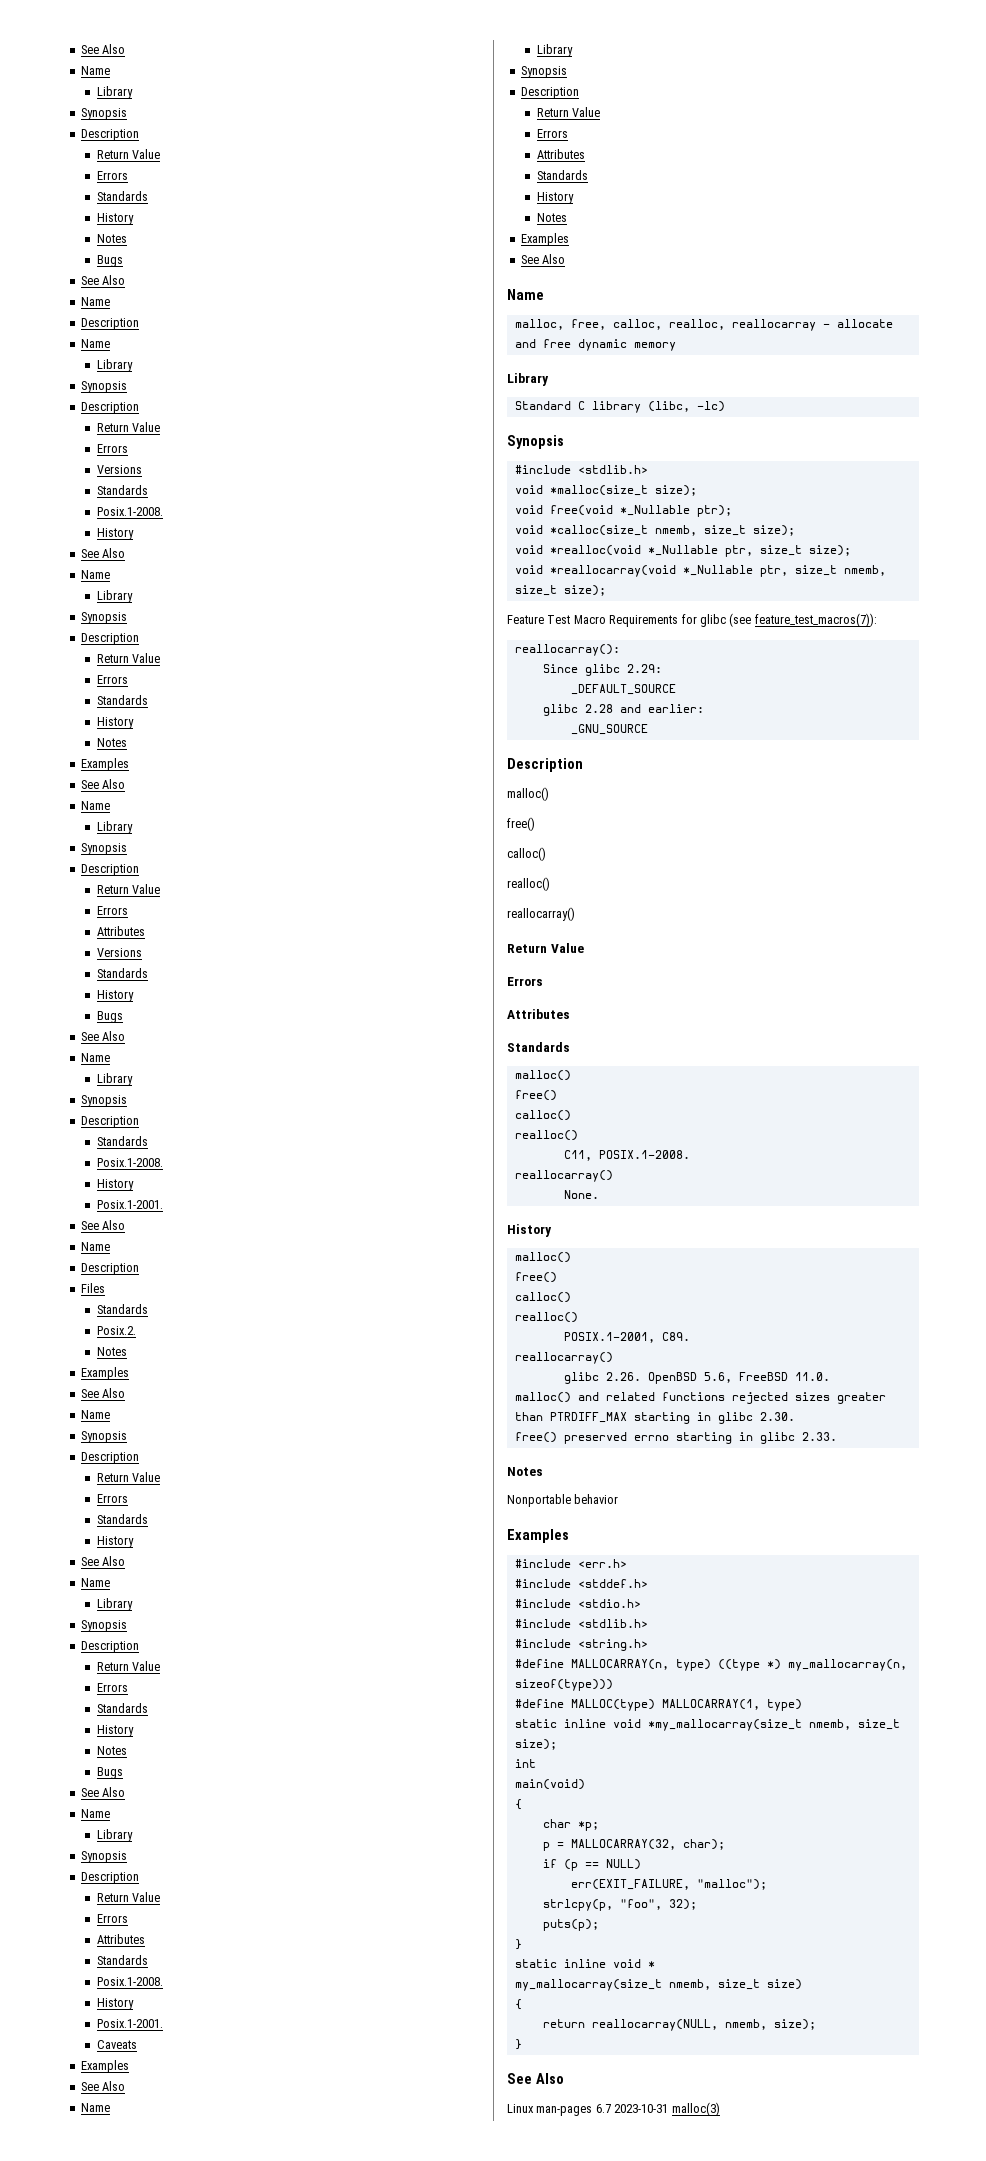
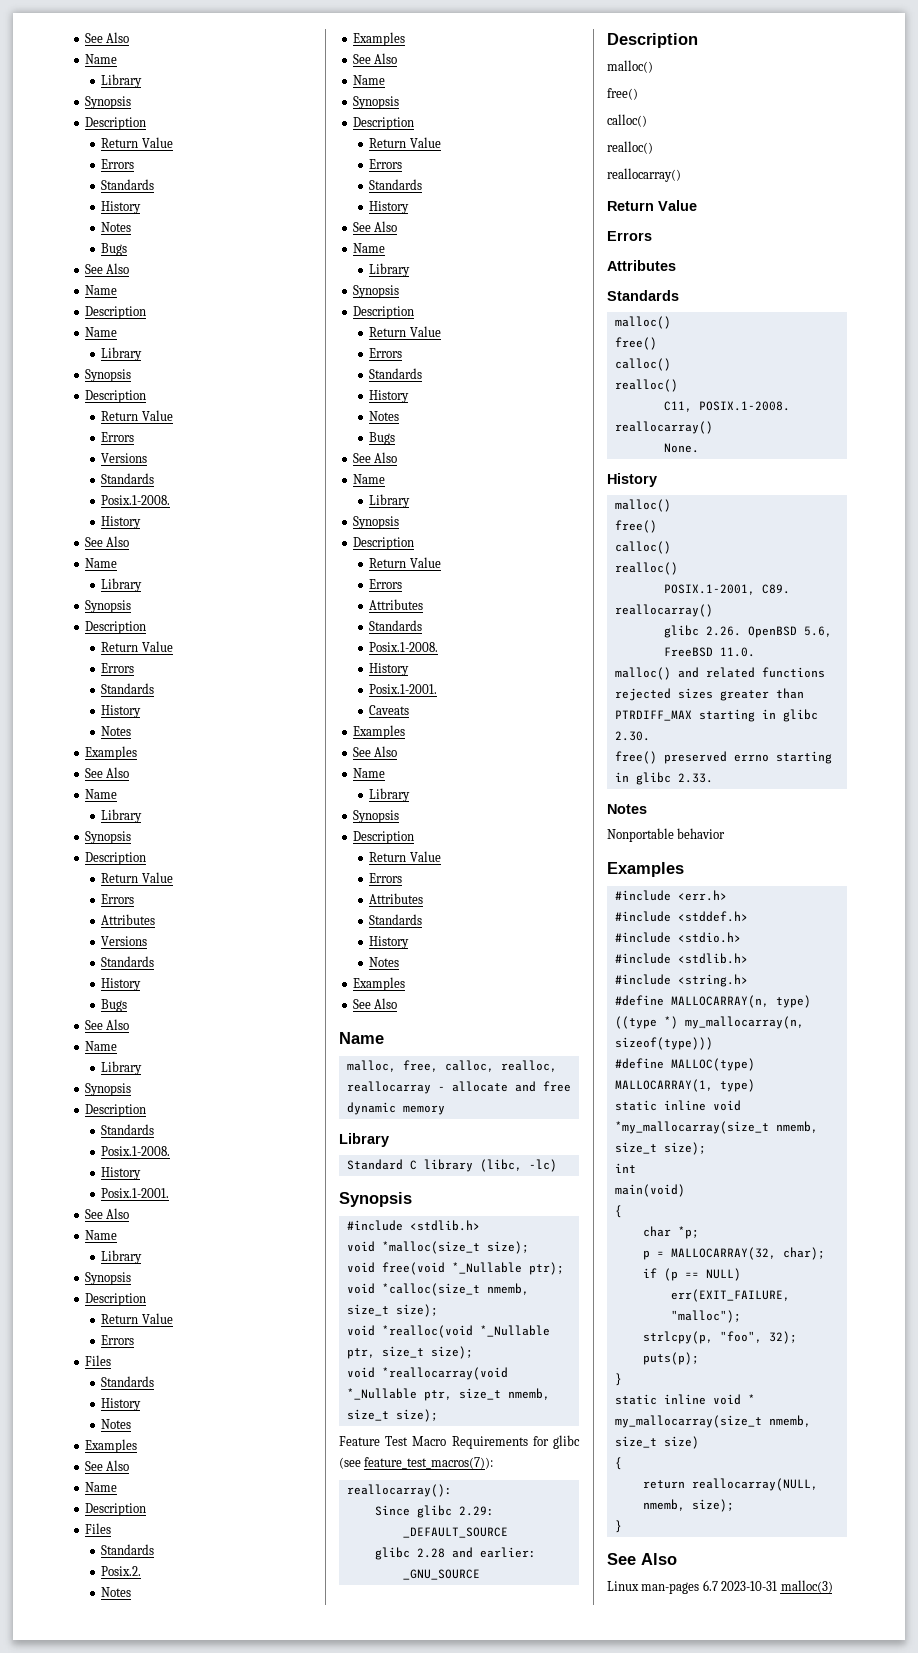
(110, 1246) none -> [101,1250,143,1264] [84,1272,131,1285] [84,1293,146,1306] [101,1313,173,1324] [101,1335,135,1345] [84,1355,111,1366] [101,1376,155,1387] [101,1398,142,1411] [101,1419,132,1429] [84,1439,137,1453] [84,1460,130,1471] [84,1482,117,1492] // Library // Synopsis // Description // Return Value // Errors // Files // Standards // History // Notes // Examples // See Also // Name

